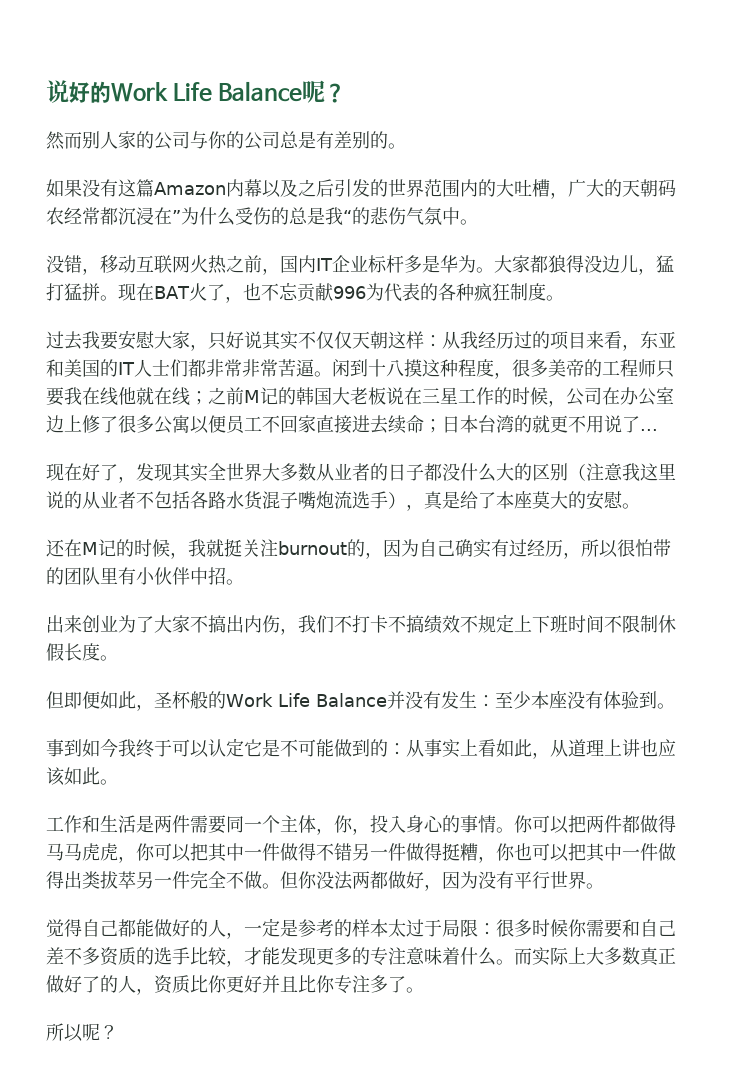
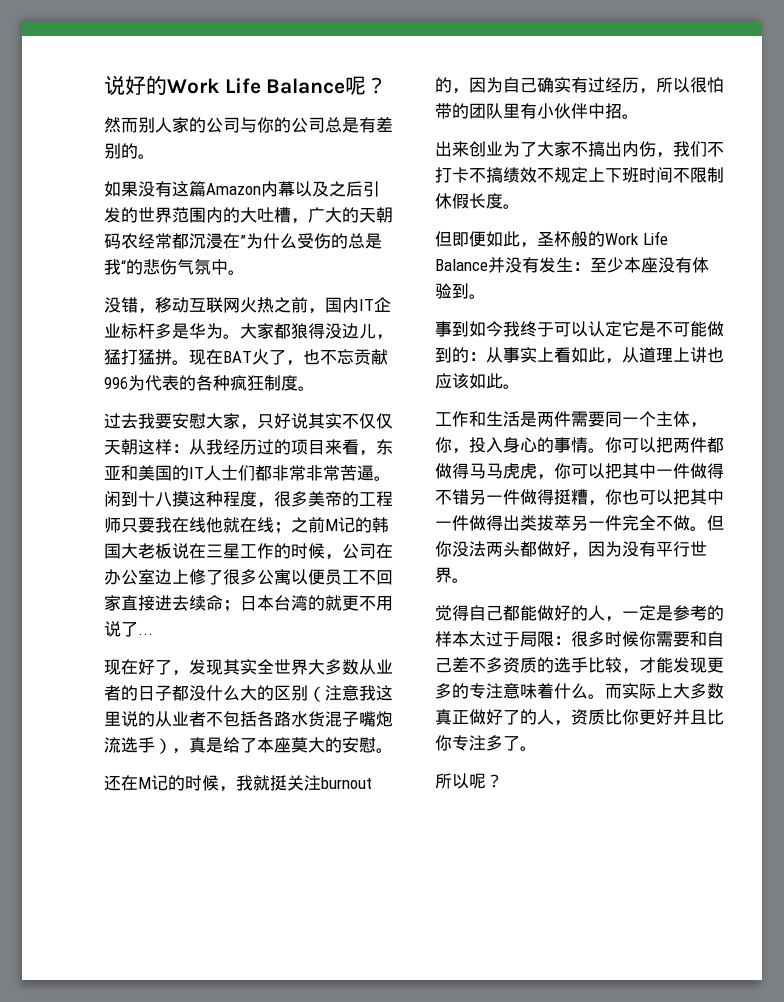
(370, 880) none -> [503,541,520,557] 头

